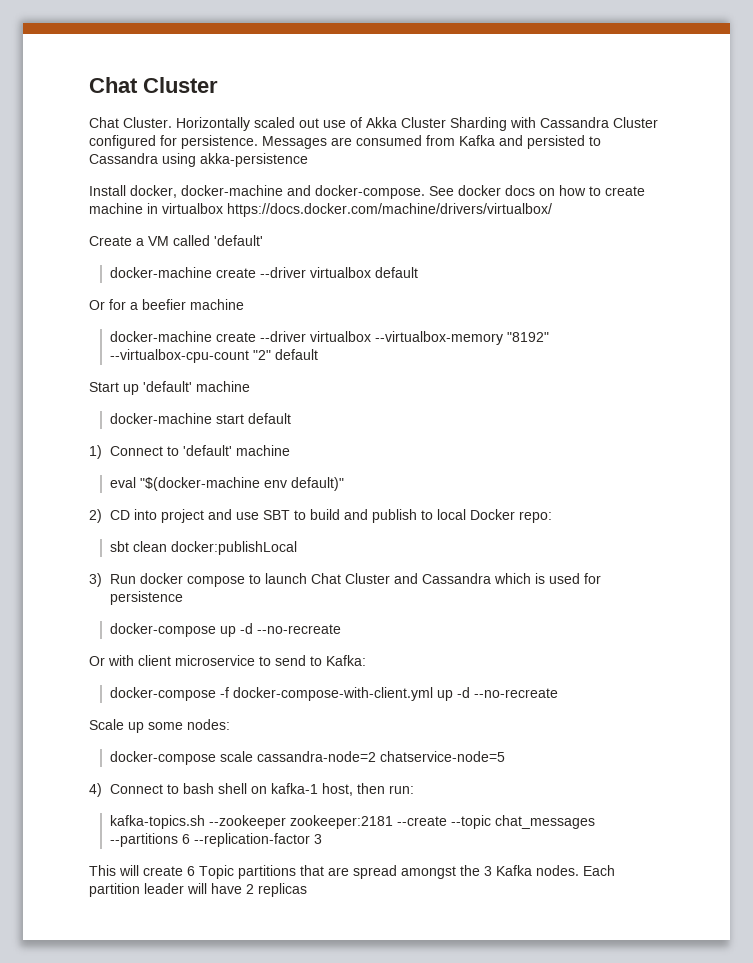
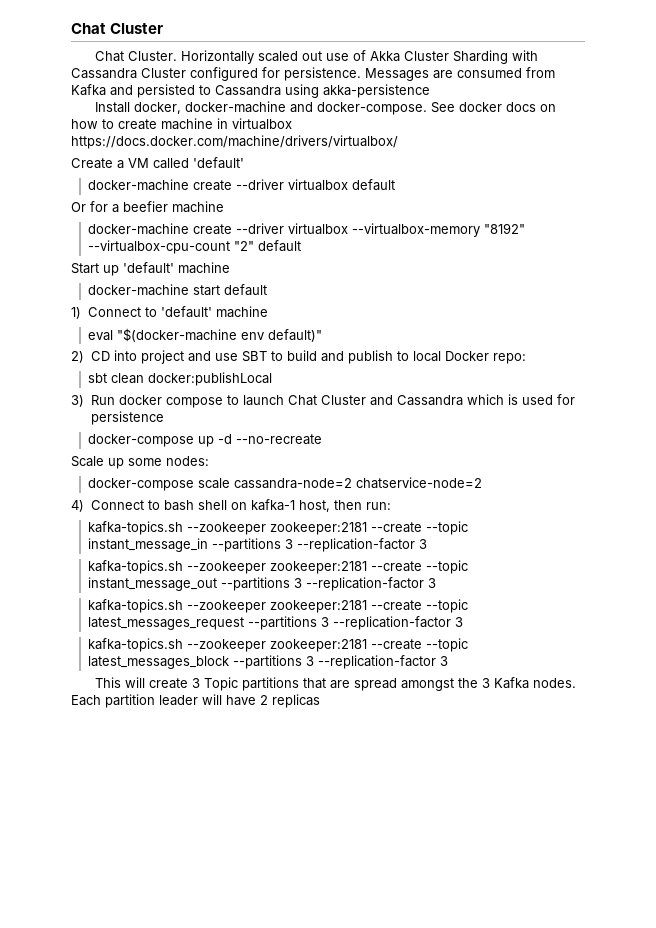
[89,655,366,666] [109,687,558,701] // Or with client microservice to send to Kafka: // docker-compose -f docker-compose-with-client.yml up -d --no-recreate -> (323, 439) none
[379,751,505,762] chatservice-node=5 -> [356,477,483,489] chatservice-node=2
[494,815,595,829] [109,833,190,847] chat_messages --partitions 6 -> [88,538,428,552] [88,560,469,574] [88,577,437,591] [88,599,469,613] [88,616,464,630] [88,638,469,652] [88,655,315,669] instant_message_in --partitions 3 --replication-factor 3 // kafka-topics.sh --zookeeper zookeeper:2181 --create --topic instant_message_out --partitions 3 --replication-factor 3 // kafka-topics.sh --zookeeper zookeeper:2181 --create --topic latest_messages_request --partitions 3 --replication-factor 3 // kafka-topics.sh --zookeeper zookeeper:2181 --create --topic latest_messages_block --partitions 3
[187,866,195,876] 6 -> [191,678,200,688] 3

